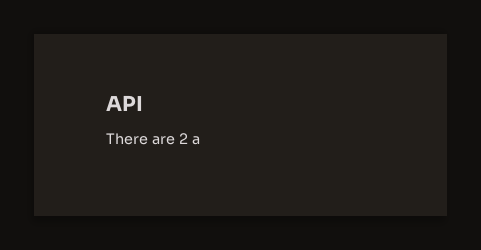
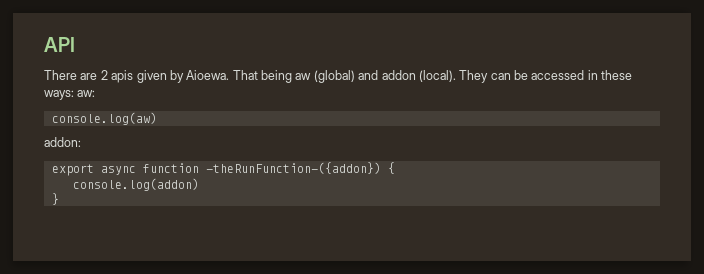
[191,136,200,145] a -> [111,70,633,83] [44,90,96,100] [51,112,157,125] [44,137,81,147] [51,162,395,176] [72,178,199,191] [51,193,59,205] apis given by Aioewa. That being aw (global) and addon (local). They can be accessed in these ways: aw: // console.log(aw) // addon: // export async function -theRunFunction-({addon}) { // console.log(addon) // }

